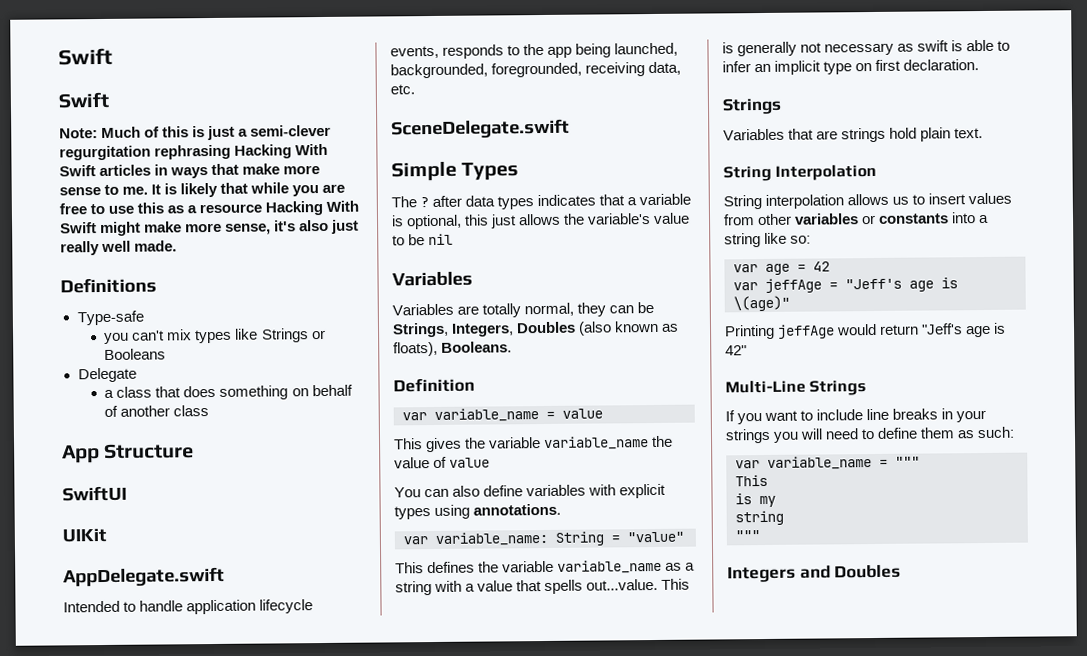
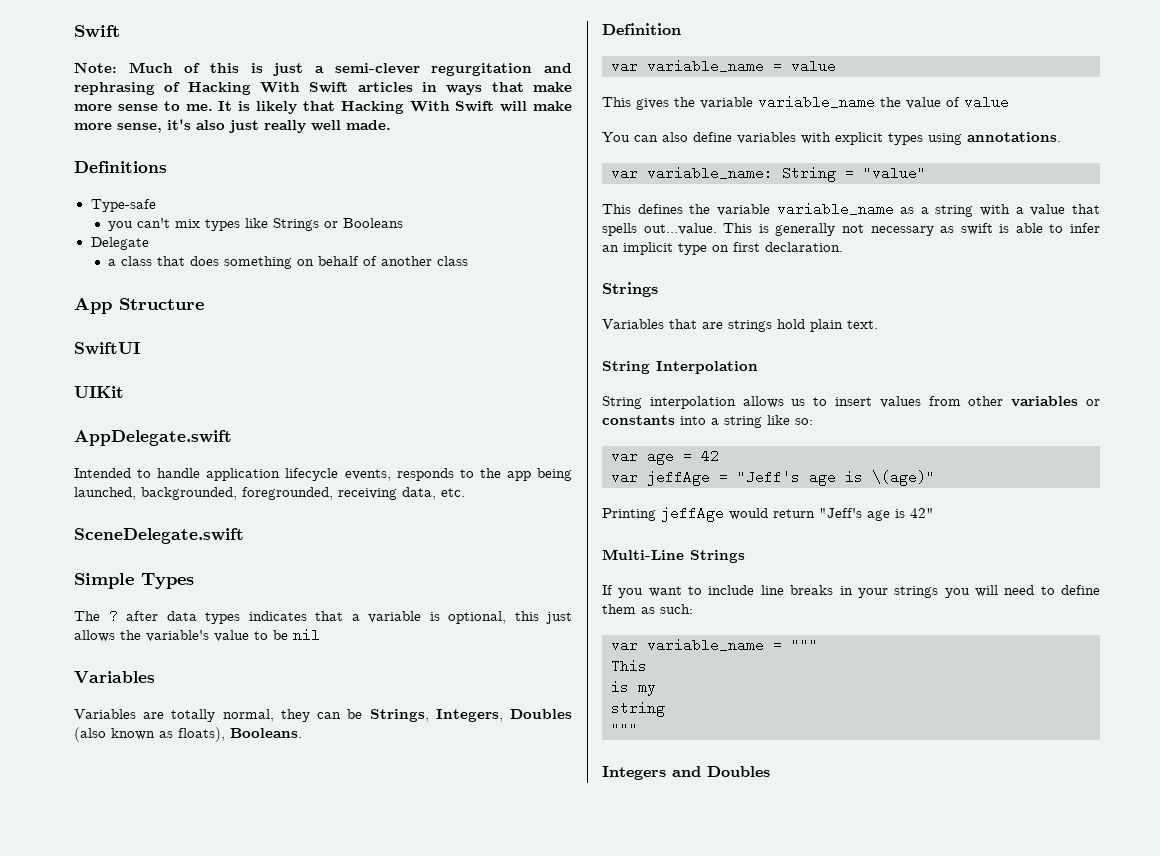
[58,47,113,66] [58,91,109,109] Swift // Swift -> [74,25,120,37] Swift
[154,144,232,160] rephrasing -> [544,63,572,73] [74,82,181,95] and rephrasing of
[250,182,346,197] [59,200,360,216] [60,221,142,237] while you are free to use this as a resource Hacking With Swift might -> [340,101,528,114] Hacking With Swift will

